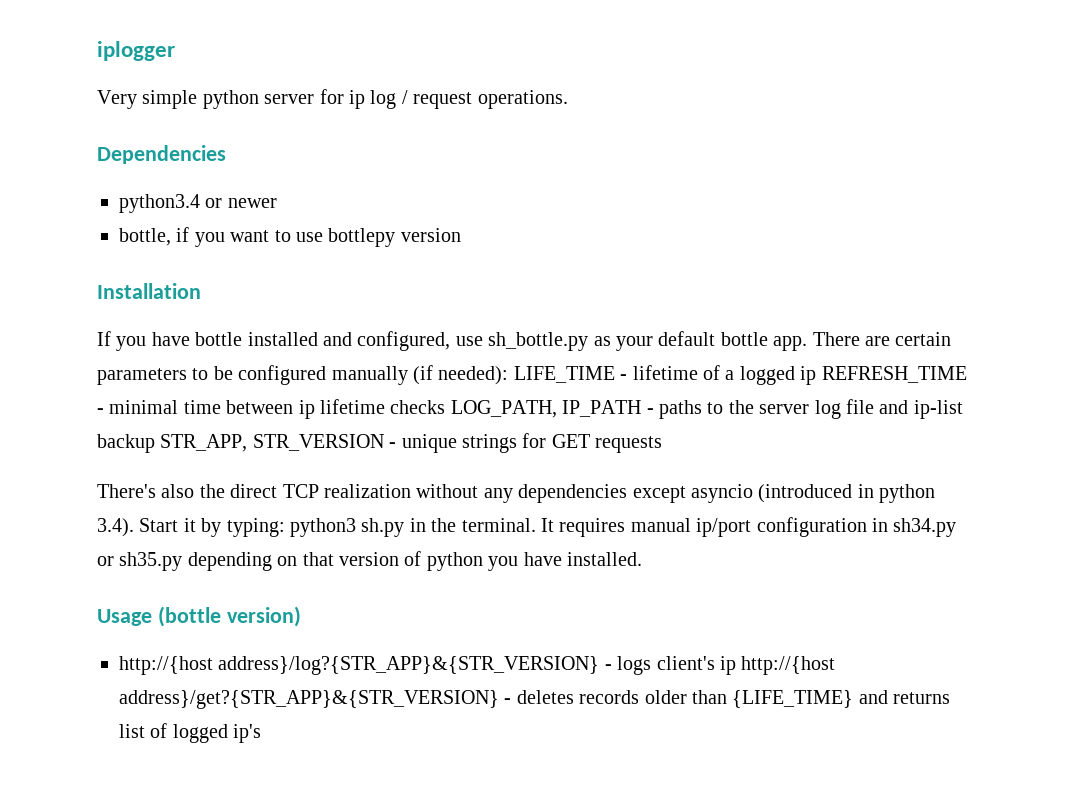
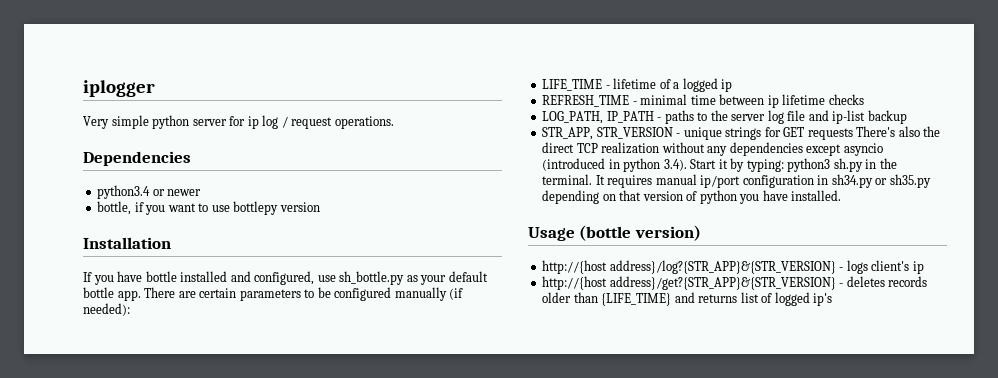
(509, 375) none -> (130, 309) //
(817, 375) none -> (733, 85) //
(446, 407) none -> (864, 99) //
(155, 443) none -> (907, 117) //
(663, 444) // -> (853, 134) none
(736, 665) none -> (924, 267) //

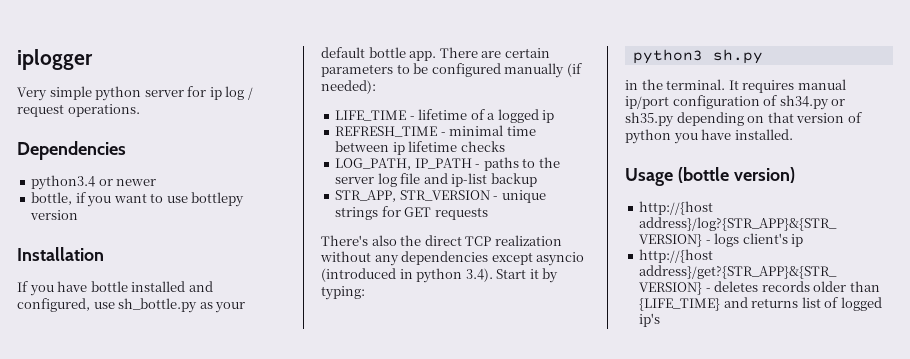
(853, 134) none -> (488, 213) //
(784, 165) none -> (365, 293) //
(863, 165) none -> (763, 56) //
[817,175,829,185] in -> [763,95,778,106] of

